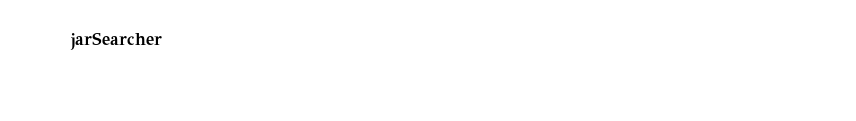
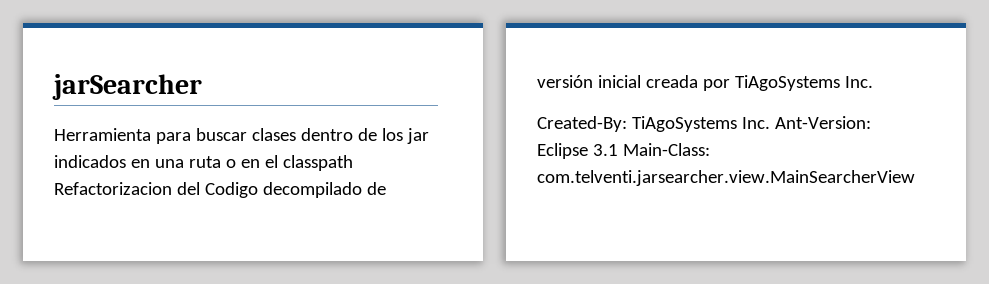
(162, 41) none -> [54,128,429,144] [54,155,353,171] [54,182,386,198] [537,75,873,91] [537,116,871,132] [537,143,710,159] [537,170,915,186] // Herramienta para buscar clases dentro de los jar indicados en una ruta o en el classpath Refactorizacion del Codigo decompilado de versión inicial creada por TiAgoSystems Inc. // Created-By: TiAgoSystems Inc. Ant-Version: Eclipse 3.1 Main-Class: com.telventi.jarsearcher.view.MainSearcherView

